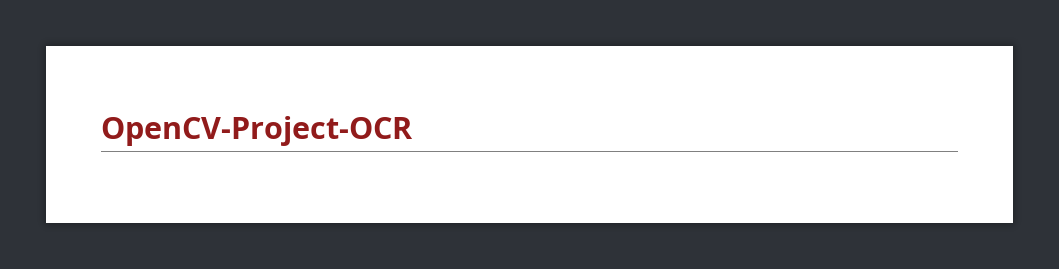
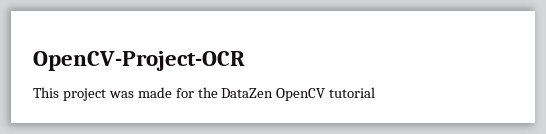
(413, 131) none -> [33,87,376,101] // This project was made for the DataZen OpenCV tutorial

